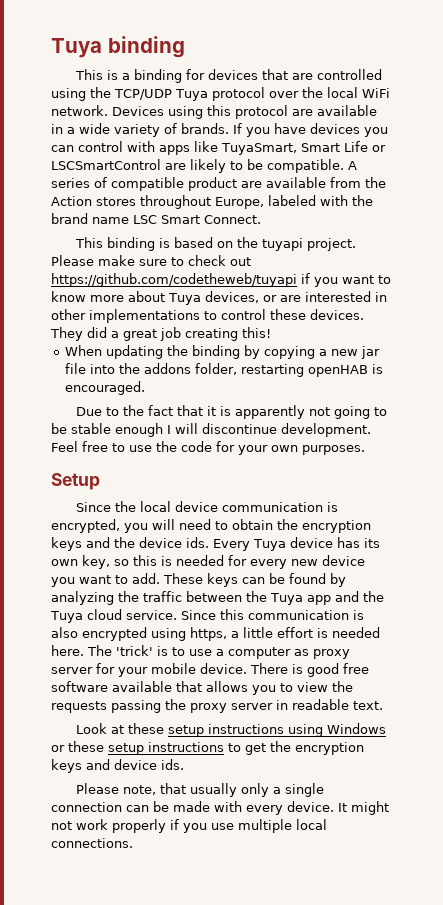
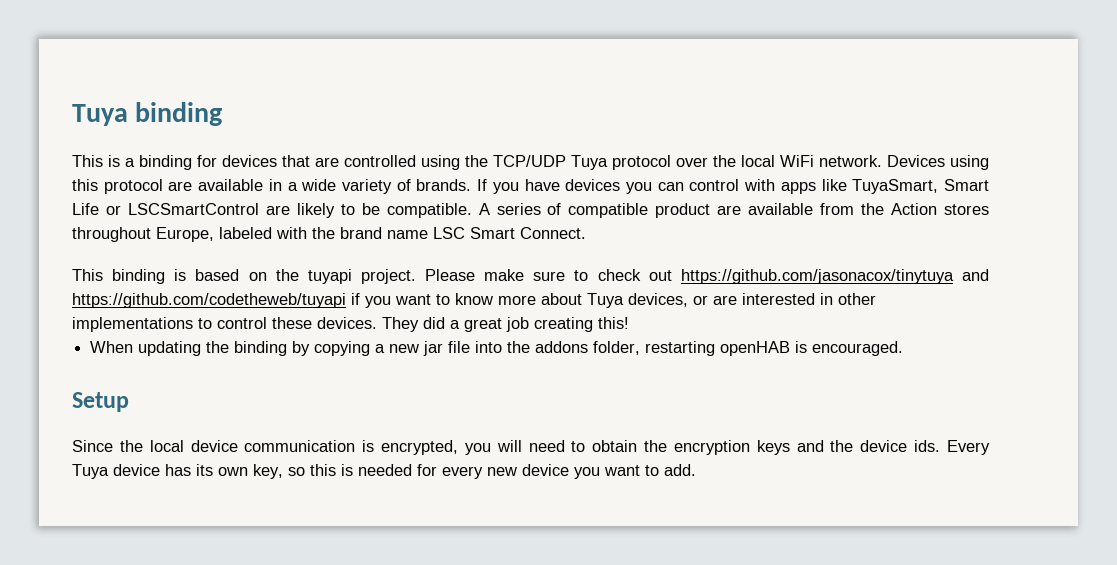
(251, 261) none -> [680,269,989,284] https://github.com/jasonacox/tinytuya and
[76,405,388,419] [51,423,371,437] [51,441,365,455] // Due to the fact that it is apparently not going to be stable enough I will discontinue development. Feel free to use the code for your own purposes. -> (904, 348) none
[163,573,346,587] [51,591,384,605] [50,609,364,623] [51,627,380,641] [51,645,350,659] [51,663,369,677] [51,681,353,695] [51,699,383,713] [76,723,387,737] [51,741,364,755] [51,759,184,773] [76,783,325,797] [51,801,389,815] [51,819,327,833] [51,838,133,848] These keys can be found by analyzing the traffic between the Tuya app and the Tuya cloud service. Since this communication is also encrypted using https, a little effort is needed here. The 'trick' is to use a computer as proxy server for your mobile device. There is good free software available that allows you to view the requests passing the proxy server in readable text. // Look at these setup instructions using Windows or these setup instructions to get the encryption keys and device ids. // Please note, that usually only a single connection can be made with every device. It might not work properly if you use multiple local connections. -> (696, 470) none

